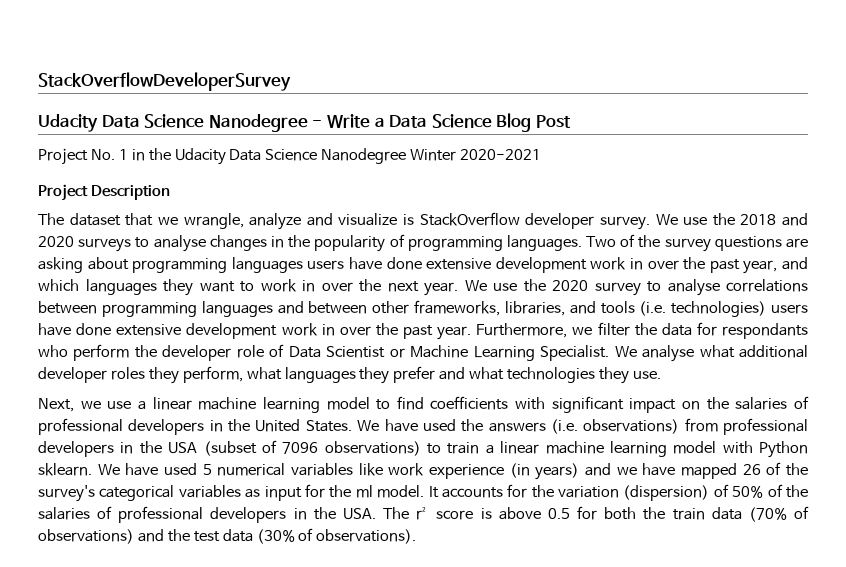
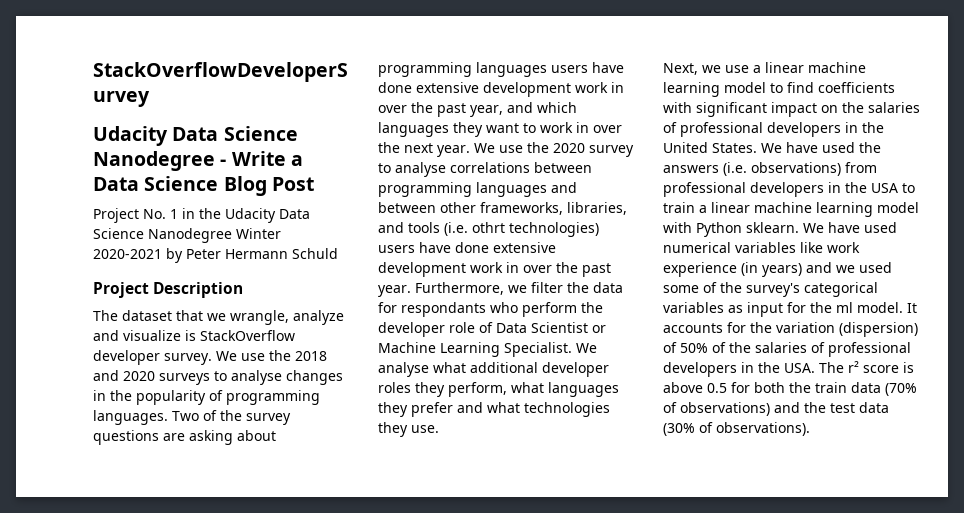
(542, 154) none -> [166,248,338,263] by Peter Hermann Schuld
(667, 308) none -> [472,222,505,233] othrt
[203,440,421,456] (subset of 7096 observations) -> (898, 188) none
[202,464,212,475] 5 -> (897, 227) none
[642,463,761,479] have mapped 26 -> [859,262,892,273] [663,285,699,293] used some

